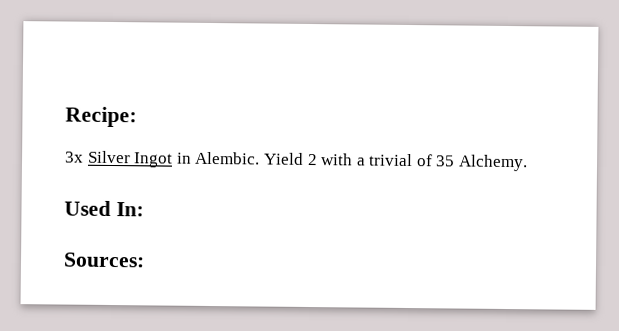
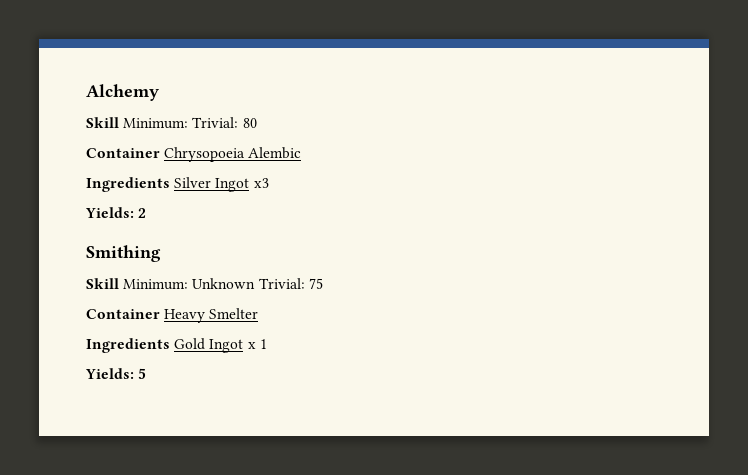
[65,106,137,128] [65,150,529,172] [64,200,144,217] [63,252,145,268] Recipe: // 3x Silver Ingot in Alembic. Yield 2 with a trivial of 35 Alchemy. // Used In: // Sources: -> [86,84,159,101] [86,117,257,129] [86,147,302,162] [86,177,269,192] [85,207,147,218] [86,245,161,262] [86,278,323,290] [86,308,259,323] [86,338,267,353] [85,368,147,379] Alchemy // Skill Minimum: Trivial: 80 // Container Chrysopoeia Alembic // Ingredients Silver Ingot x3 // Yields: 2 // Smithing // Skill Minimum: Unknown Trivial: 75 // Container Heavy Smelter // Ingredients Gold Ingot x 1 // Yields: 5

